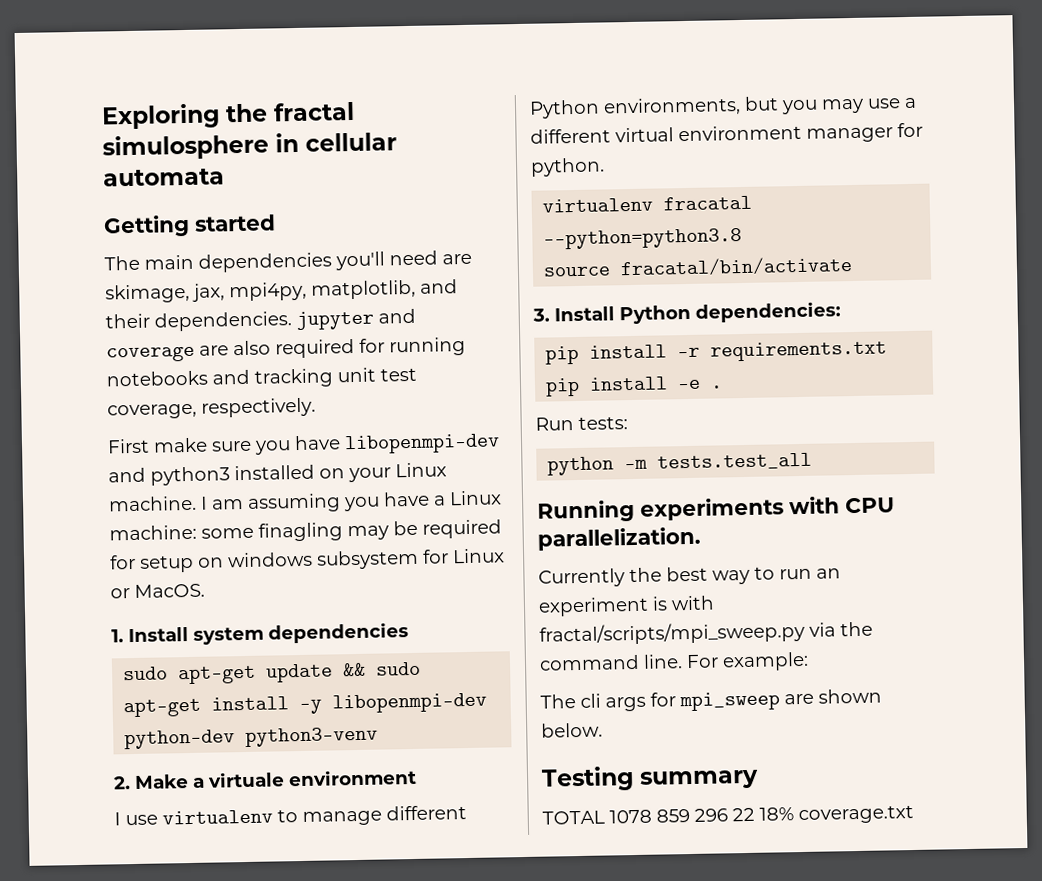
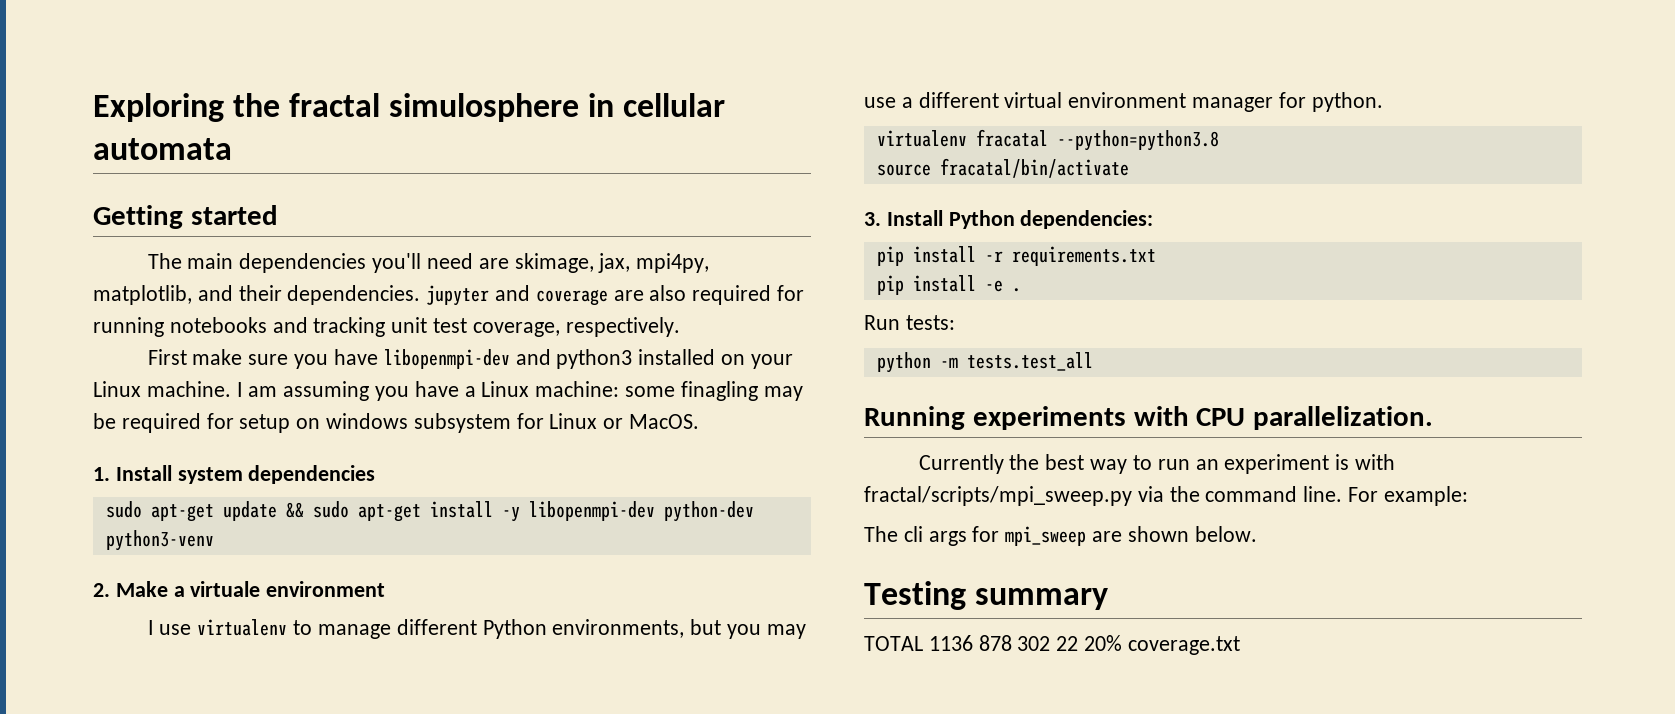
[609,807,794,824] 1078 859 296 22 18% -> [928,635,1123,651] 1136 878 302 22 20%

